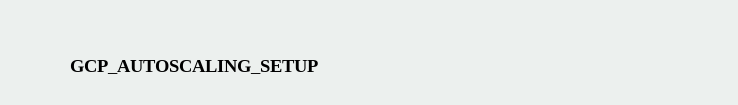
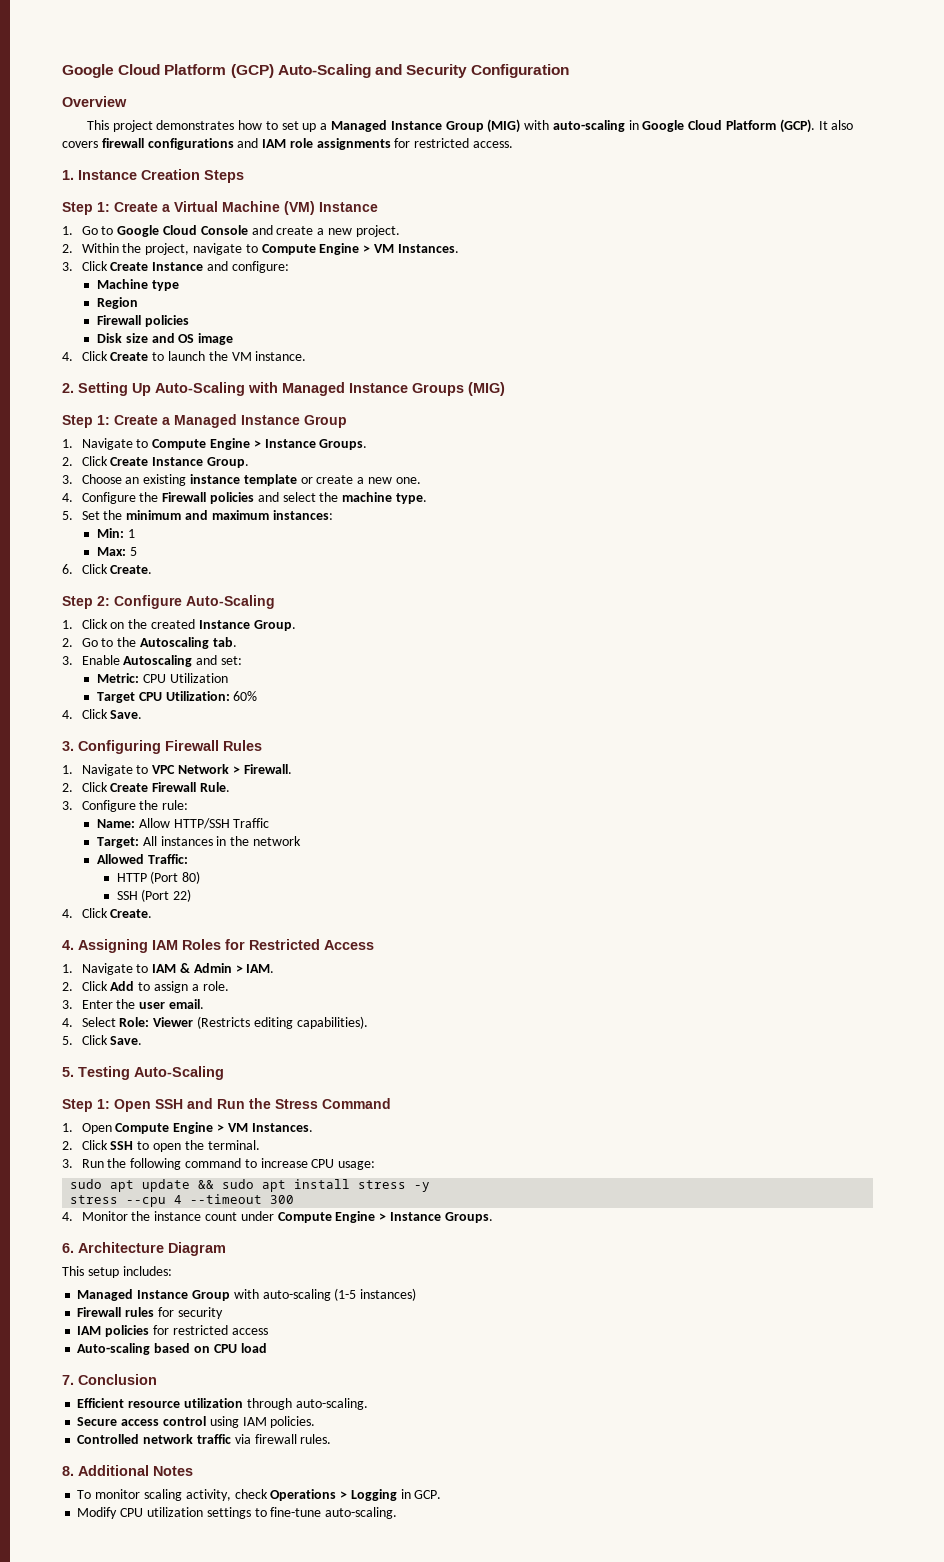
[70,60,318,74] GCP_AUTOSCALING_SETUP -> [62,64,570,78] [62,96,127,107] [86,119,854,133] [62,138,514,150] [62,169,244,183] [62,201,378,215] [62,225,400,237] [62,243,459,255] [62,261,289,273] [97,279,179,291] [97,297,139,309] [97,315,189,327] [97,333,234,345] [62,351,307,361] [62,382,505,396] [62,414,347,428] [62,438,368,450] [62,456,249,468] [62,474,421,486] [62,492,427,504] [62,510,333,520] [97,528,135,538] [97,547,137,556] [62,564,153,574] [62,595,275,609] [62,619,296,631] [62,637,237,649] [62,655,242,667] [97,673,228,683] [97,691,258,703] [62,709,143,719] [62,740,262,754] [62,764,292,776] [62,782,230,792] [62,800,189,812] [97,818,270,829] [97,836,301,848] [97,854,188,864] [116,871,201,884] [116,889,192,902] [62,908,153,918] [62,939,374,953] [62,963,275,975] [62,981,229,993] [62,999,204,1009] [62,1016,368,1029] [62,1035,143,1045] [62,1066,224,1080] [62,1098,391,1112] [62,1122,313,1134] [62,1140,260,1152] [62,1158,376,1170] [70,1179,431,1192] [70,1194,295,1207] [62,1211,493,1223] [62,1242,226,1256] [62,1266,172,1278] [77,1288,417,1301] [77,1307,223,1319] [77,1325,268,1337] [77,1343,267,1355] [62,1374,157,1385] [77,1398,368,1410] [77,1416,316,1428] [77,1434,332,1444] [62,1465,193,1476] [77,1489,442,1501] [77,1507,398,1519] Google Cloud Platform (GCP) Auto-Scaling and Security Configuration // Overview // This project demonstrates how to set up a Managed Instance Group (MIG) with auto-scaling in Google Cloud Platform (GCP). It also covers firewall configurations and IAM role assignments for restricted access. // 1. Instance Creation Steps // Step 1: Create a Virtual Machine (VM) Instance // 1. Go to Google Cloud Console and create a new project. // 2. Within the project, navigate to Compute Engine > VM Instances. // 3. Click Create Instance and configure: // Machine type // Region // Firewall policies // Disk size and OS image // 4. Click Create to launch the VM instance. // 2. Setting Up Auto-Scaling with Managed Instance Groups (MIG) // Step 1: Create a Managed Instance Group // 1. Navigate to Compute Engine > Instance Groups. // 2. Click Create Instance Group. // 3. Choose an existing instance template or create a new one. // 4. Configure the Firewall policies and select the machine type. // 5. Set the minimum and maximum instances: // Min: 1 // Max: 5 // 6. Click Create. // Step 2: Configure Auto-Scaling // 1. Click on the created Instance Group. // 2. Go to the Autoscaling tab. // 3. Enable Autoscaling and set: // Metric: CPU Utilization // Target CPU Utilization: 60% // 4. Click Save. // 3. Configuring Firewall Rules // 1. Navigate to VPC Network > Firewall. // 2. Click Create Firewall Rule. // 3. Configure the rule: // Name: Allow HTTP/SSH Traffic // Target: All instances in the network // Allowed Traffic: // HTTP (Port 80) // SSH (Port 22) // 4. Click Create. // 4. Assigning IAM Roles for Restricted Access // 1. Navigate to IAM & Admin > IAM. // 2. Click Add to assign a role. // 3. Enter the user email. // 4. Select Role: Viewer (Restricts editing capabilities). // 5. Click Save. // 5. Testing Auto-Scaling // Step 1: Open SSH and Run the Stress Command // 1. Open Compute Engine > VM Instances. // 2. Click SSH to open the terminal. // 3. Run the following command to increase CPU usage: // sudo apt update && sudo apt install stress -y // stress --cpu 4 --timeout 300 // 4. Monitor the instance count under Compute Engine > Instance Groups. // 6. Architecture Diagram // This setup includes: // Managed Instance Group with auto-scaling (1-5 instances) // Firewall rules for security // IAM policies for restricted access // Auto-scaling based on CPU load // 7. Conclusion // Efficient resource utilization through auto-scaling. // Secure access control using IAM policies. // Controlled network traffic via firewall rules. // 8. Additional Notes // To monitor scaling activity, check Operations > Logging in GCP. // Modify CPU utilization settings to fine-tune auto-scaling.

